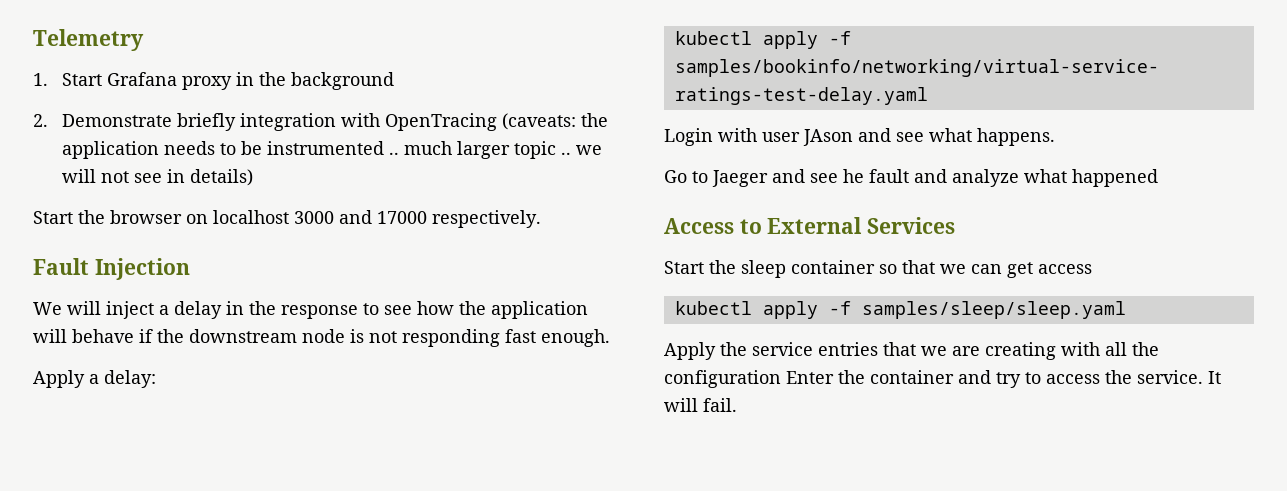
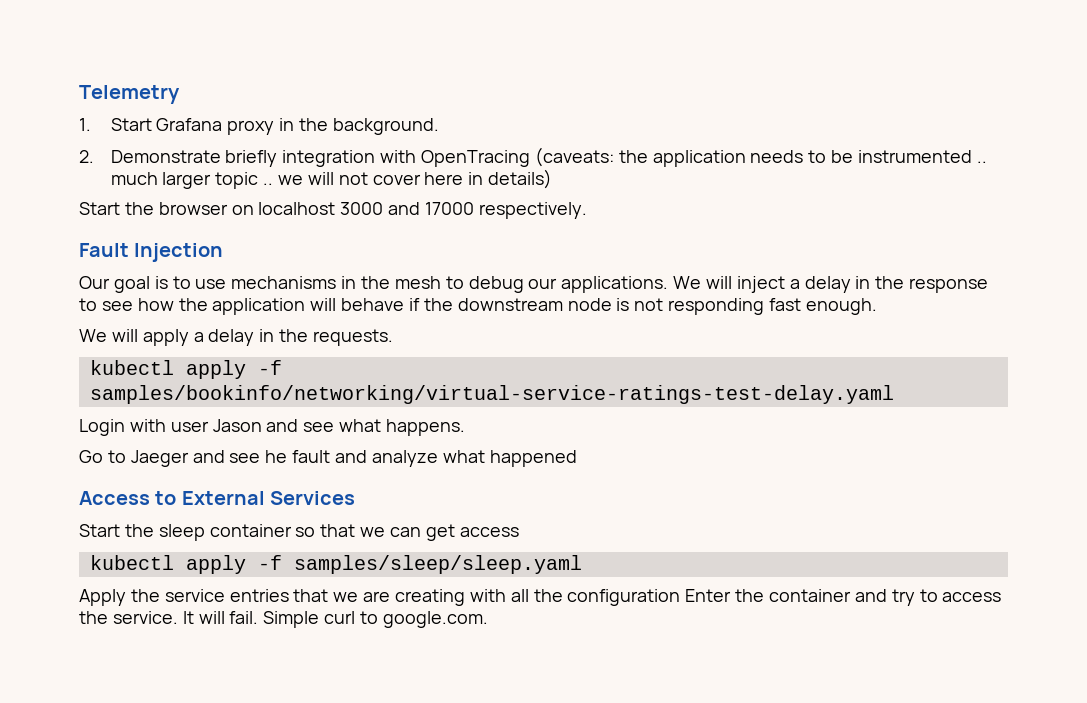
[290,72,394,90] background -> [332,118,439,135] background.
[133,173,162,183] see -> [372,172,464,185] cover here
(190, 269) none -> [79,276,669,293] Our goal is to use mechanisms in the mesh to debug our applications.
[33,370,156,388] Apply a delay: -> [79,329,394,346] We will apply a delay in the requests.
[803,129,853,146] JAson -> [212,419,262,432] Jason
(737, 405) none -> [263,611,488,628] Simple curl to google.com.

